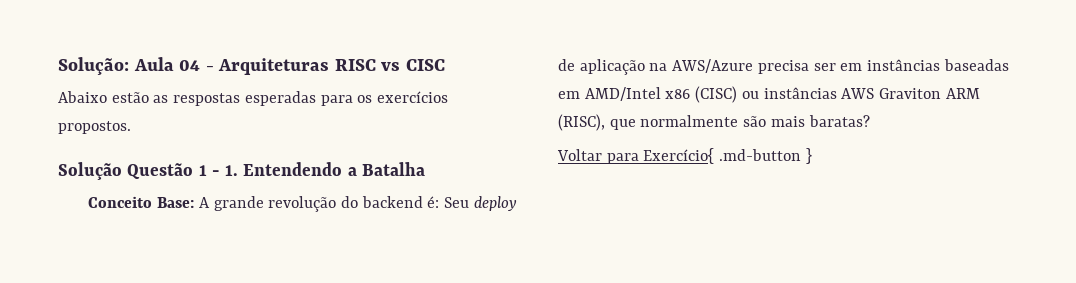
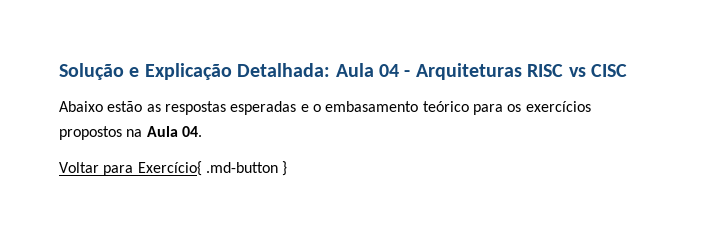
[58,57,129,75] Solução: -> [59,63,331,80] Solução e Explicação Detalhada:
[320,91,449,106] [58,121,131,134] [58,162,425,180] [88,196,517,212] [558,59,1009,75] [558,86,980,103] [558,114,870,131] para os exercícios propostos. // Solução Questão 1 - 1. Entendendo a Batalha // Conceito Base: A grande revolução do backend é: Seu deploy de aplicação na AWS/Azure precisa ser em instâncias baseadas em AMD/Intel x86 (CISC) ou instâncias AWS Graviton ARM (RISC), que normalmente são mais baratas? -> [300,101,591,115] [59,126,202,140] e o embasamento teórico para os exercícios propostos na Aula 04.

